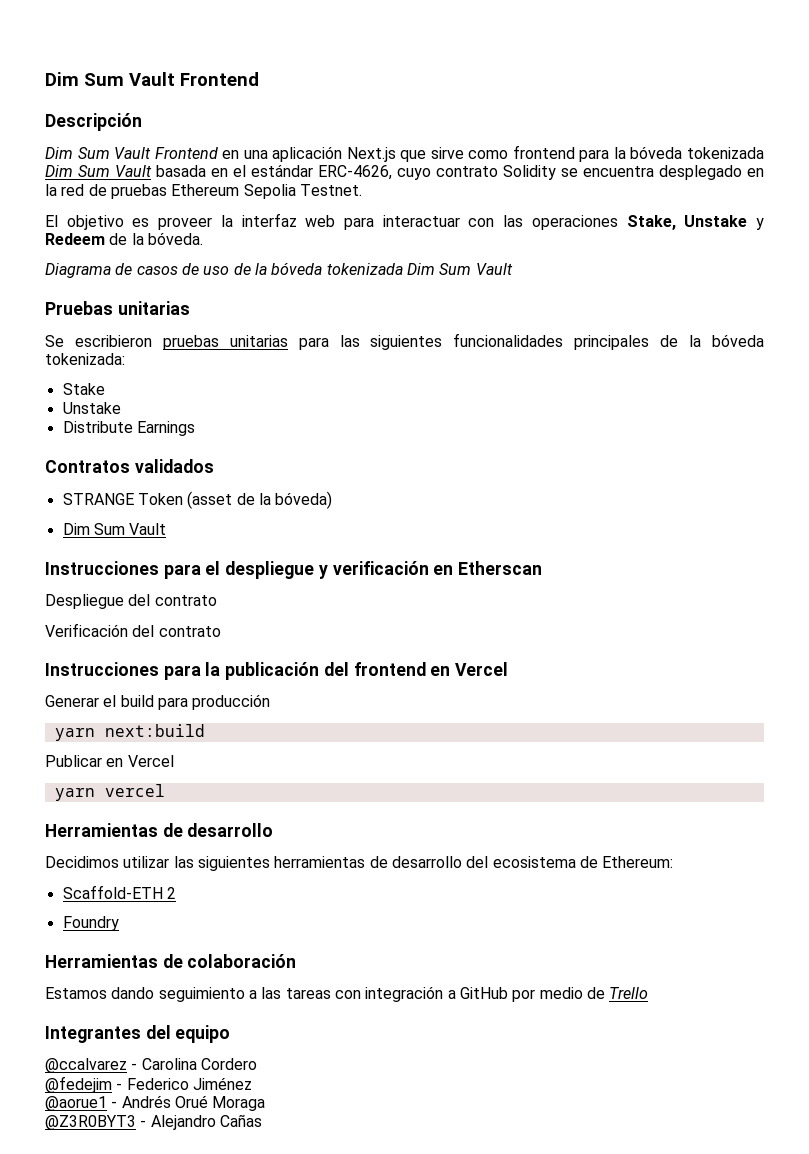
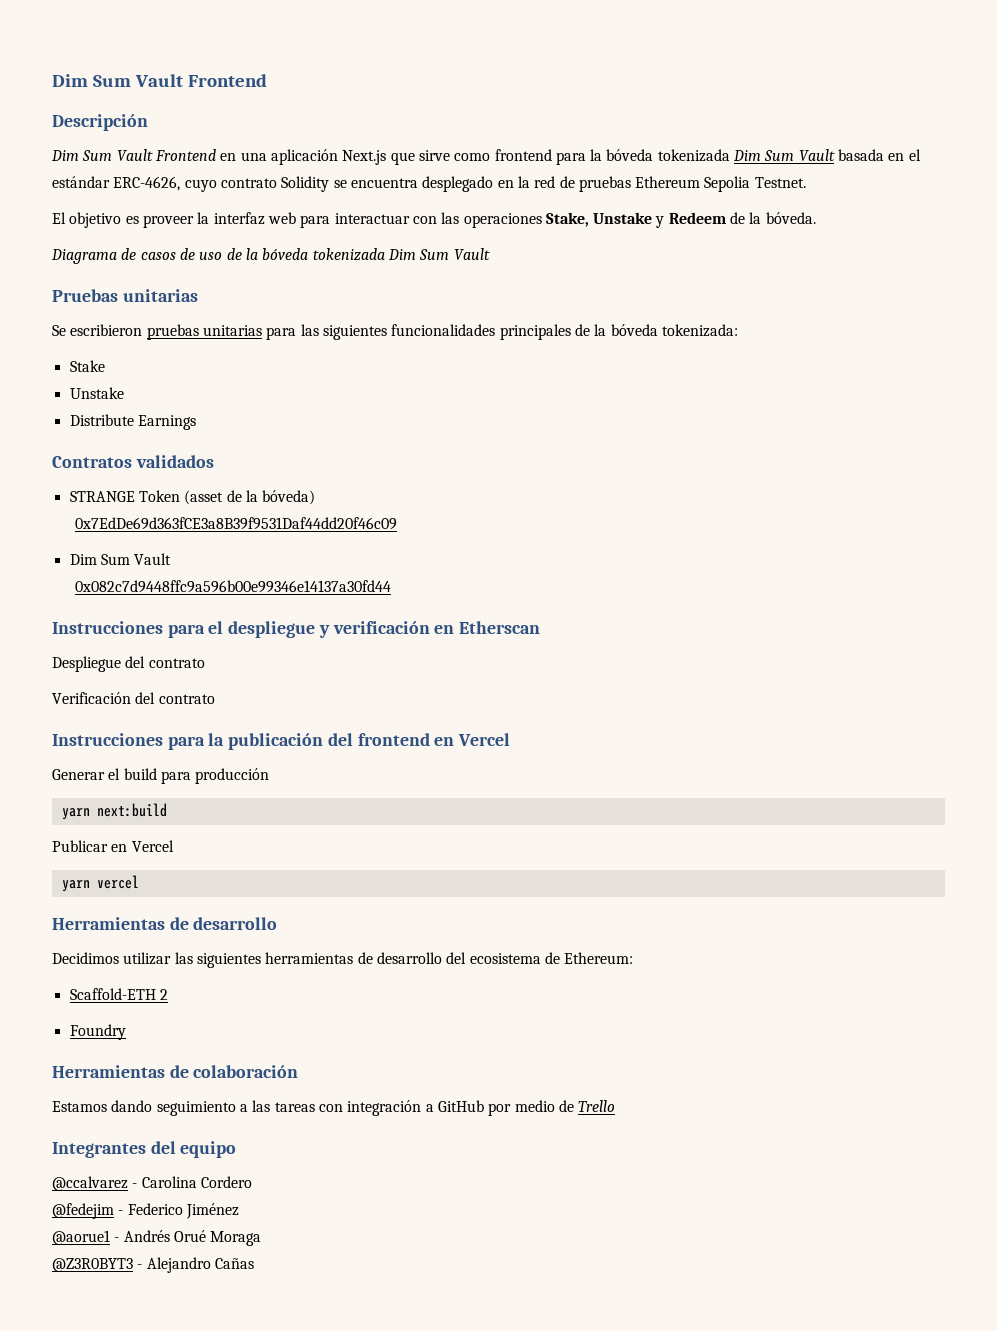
[62,523,167,535] // Dim Sum Vault -> [75,517,398,530] [69,553,172,565] [75,580,392,593] // 0x7EdDe69d363fCE3a8B39f9531Daf44dd20f46c09 // Dim Sum Vault // 0x082c7d9448ffc9a596b00e99346e14137a30fd44

